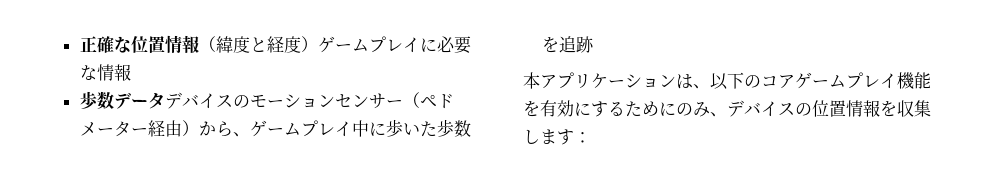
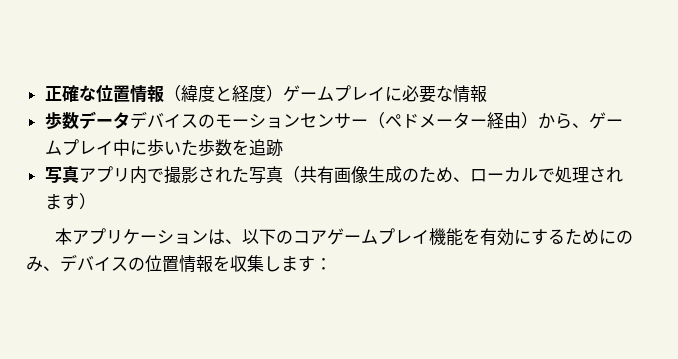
(594, 44) none -> [44,166,623,184] [44,193,96,210] // 写真アプリ内で撮影された写真（共有画像生成のため、ローカルで処理されます）

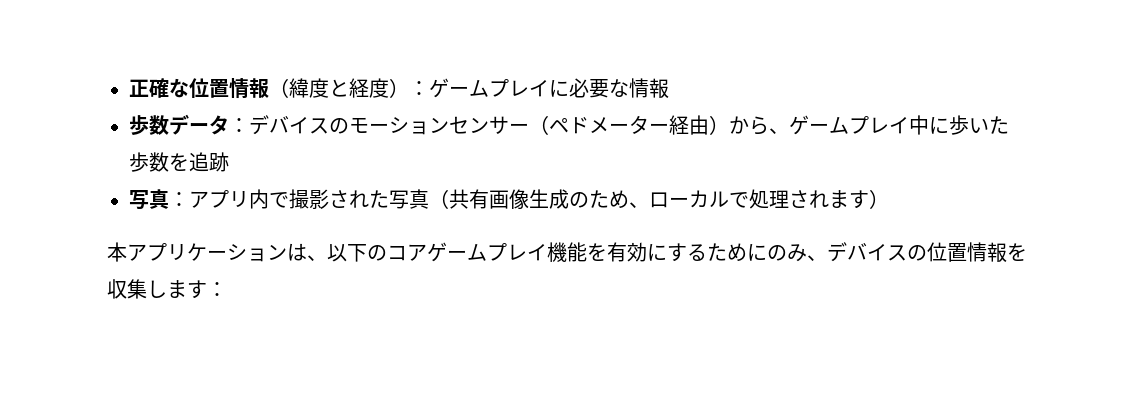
(283, 93) none -> [409,81,429,96] ：
(130, 120) none -> [229,118,249,133] ：
(79, 174) none -> [169,192,189,207] ：

